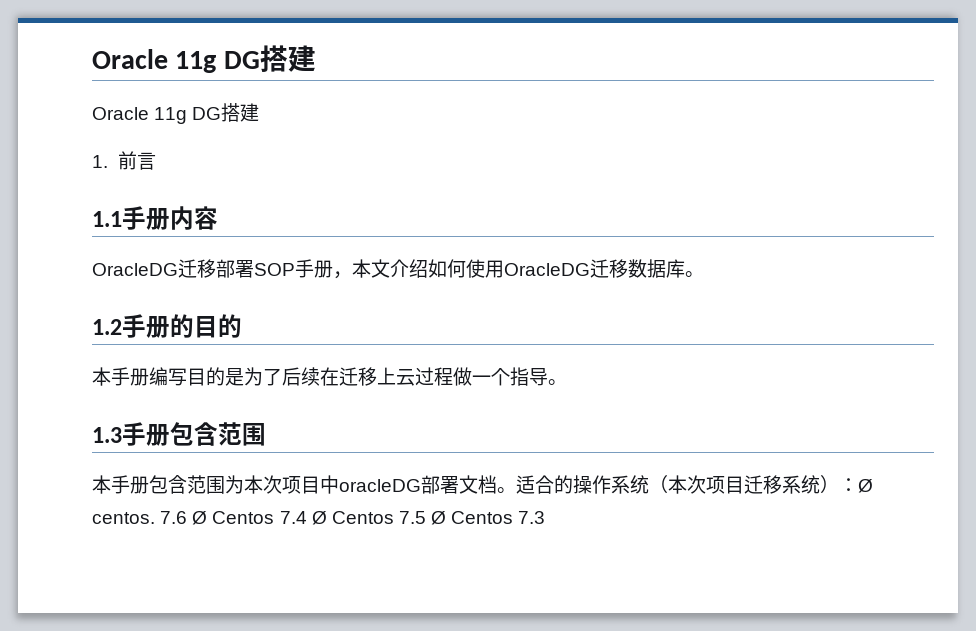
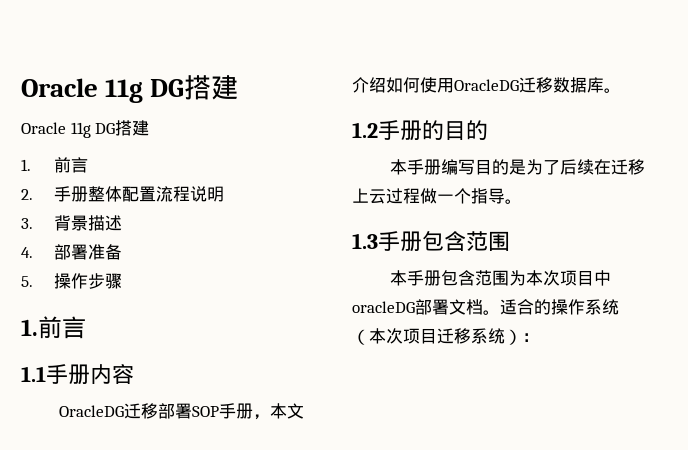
(156, 161) none -> [21,186,224,202] [21,215,122,231] [21,244,122,260] [21,273,122,289] [21,316,86,339] // 2.手册整体配置流程说明 // 3.背景描述 // 4.部署准备 // 5.操作步骤 // 1.前言
[858,479,873,493] [92,511,546,525] Ø centos. 7.6 Ø Centos 7.4 Ø Centos 7.5 Ø Centos 7.3 -> (539, 337) none

